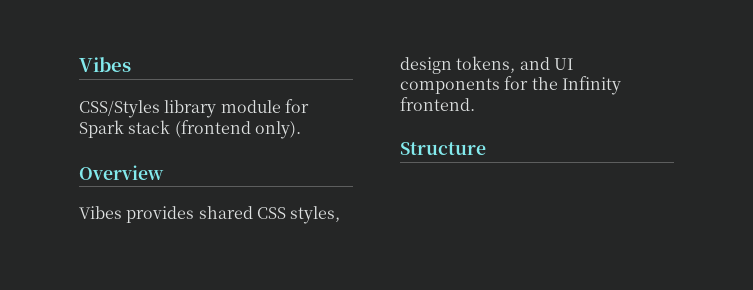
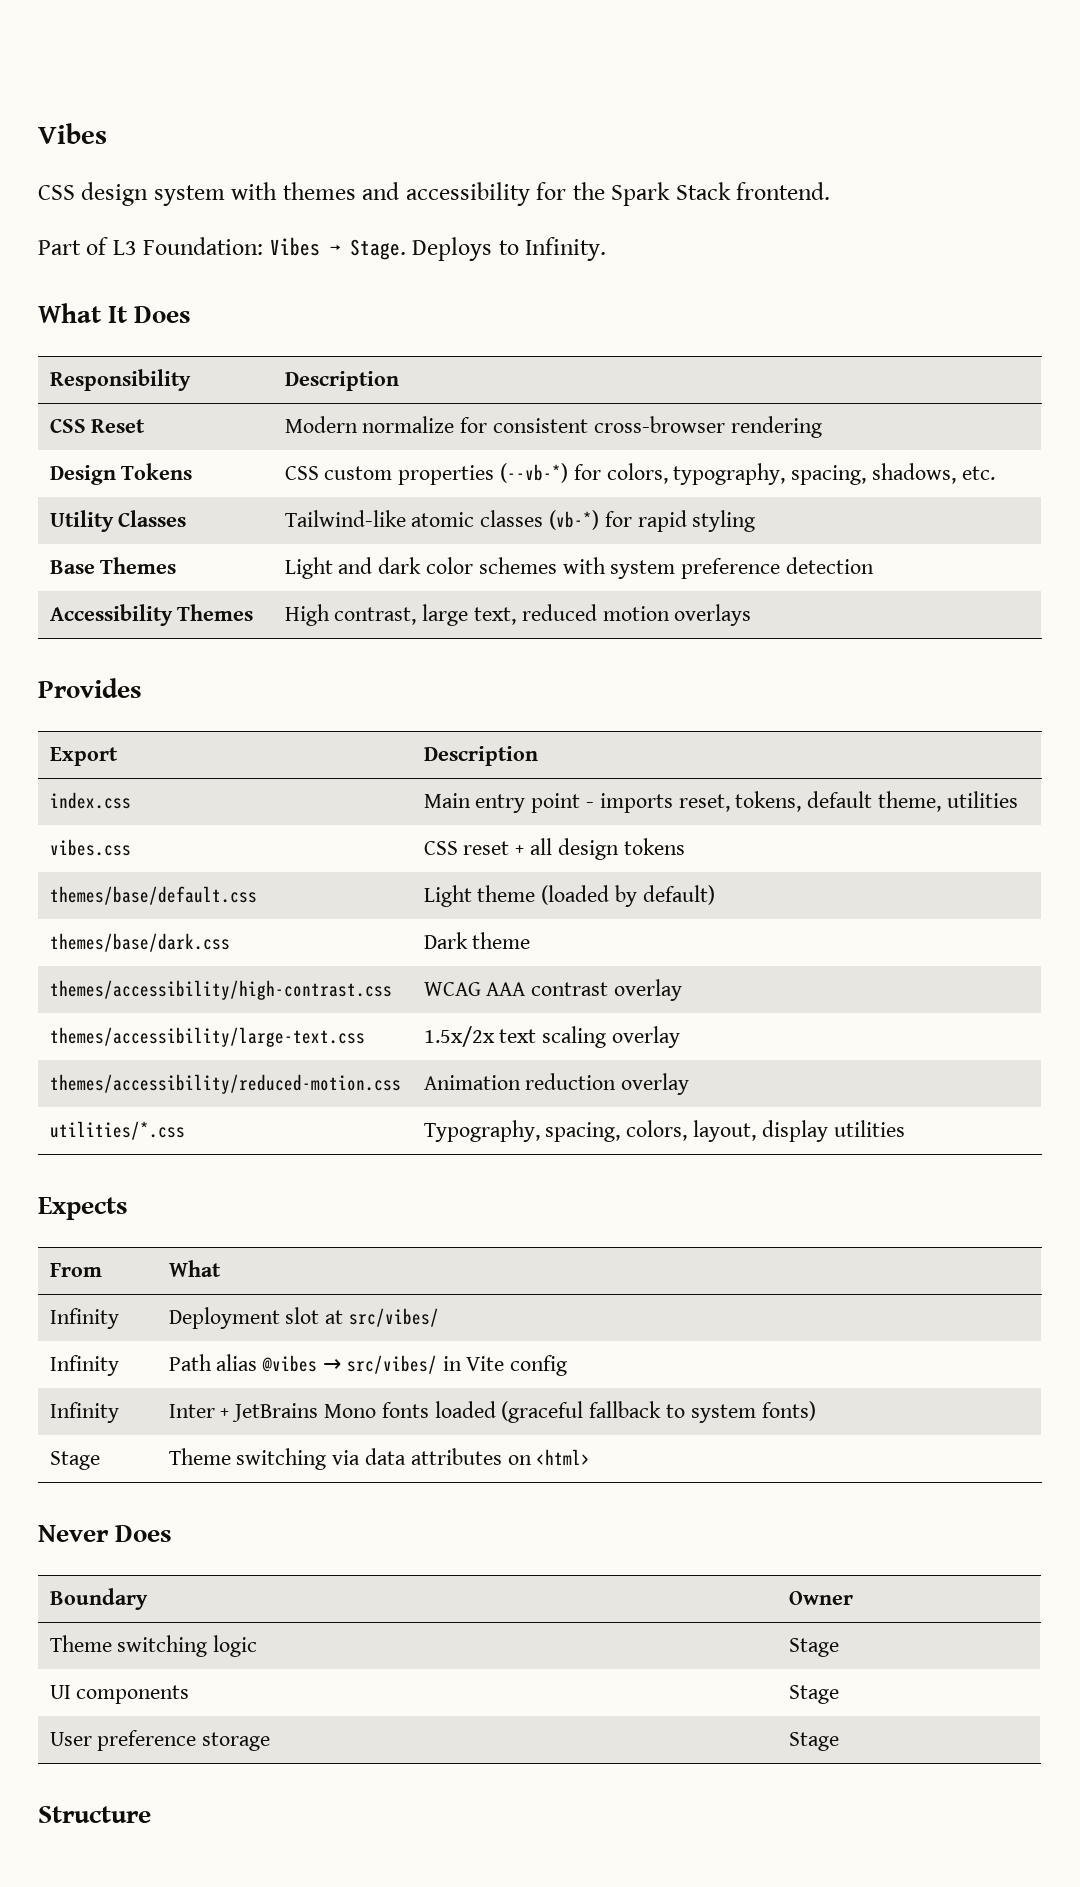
[79,99,309,118] [79,120,301,139] [79,165,164,180] [79,206,341,224] [400,56,573,74] [400,76,621,95] [400,97,475,111] CSS/Styles library module for Spark stack (frontend only). // Overview // Vibes provides shared CSS styles, design tokens, and UI components for the Infinity frontend. -> [38,182,831,206] [38,237,607,261] [38,303,192,323] [49,369,191,391] [284,371,399,391] [49,418,146,433] [284,416,822,438] [49,463,193,485] [284,463,995,485] [49,510,187,532] [284,510,756,532] [49,557,177,574] [284,557,875,579] [49,604,254,626] [284,604,752,626] [38,678,142,698] [49,747,118,766] [423,746,538,766] [49,792,131,809] [423,791,1018,813] [49,839,131,856] [423,838,685,860] [49,886,257,905] [423,885,715,907] [49,933,230,952] [423,932,531,949] [49,980,392,1000] [423,979,683,1001] [49,1027,365,1047] [423,1026,681,1048] [49,1074,401,1094] [423,1073,690,1095] [49,1121,185,1140] [423,1120,905,1142] [38,1197,128,1220] [49,1263,102,1277] [168,1260,221,1277] [49,1308,119,1329] [168,1307,440,1329] [49,1355,119,1376] [168,1354,568,1376] [49,1402,119,1423] [168,1401,816,1423] [49,1451,100,1470] [168,1448,591,1470] [38,1525,173,1542] [49,1588,148,1610] [788,1591,853,1605] [49,1635,258,1657] [788,1638,839,1657] [49,1685,190,1704] [788,1685,839,1704] [49,1730,271,1751] [788,1732,839,1751] CSS design system with themes and accessibility for the Spark Stack frontend. // Part of L3 Foundation: Vibes → Stage. Deploys to Infinity. // What It Does // Responsibility | Description // CSS Reset | Modern normalize for consistent cross-browser rendering // Design Tokens | CSS custom properties (--vb-*) for colors, typography, spacing, shadows, etc. // Utility Classes | Tailwind-like atomic classes (vb-*) for rapid styling // Base Themes | Light and dark color schemes with system preference detection // Accessibility Themes | High contrast, large text, reduced motion overlays // Provides // Export | Description // index.css | Main entry point - imports reset, tokens, default theme, utilities // vibes.css | CSS reset + all design tokens // themes/base/default.css | Light theme (loaded by default) // themes/base/dark.css | Dark theme // themes/accessibility/high-contrast.css | WCAG AAA contrast overlay // themes/accessibility/large-text.css | 1.5x/2x text scaling overlay // themes/accessibility/reduced-motion.css | Animation reduction overlay // utilities/*.css | Typography, spacing, colors, layout, display utilities // Expects // From | What // Infinity | Deployment slot at src/vibes/ // Infinity | Path alias @vibes → src/vibes/ in Vite config // Infinity | Inter + JetBrains Mono fonts loaded (graceful fallback to system fonts) // Stage | Theme switching via data attributes on <html> // Never Does // Boundary | Owner // Theme switching logic | Stage // UI components | Stage // User preference storage | Stage

